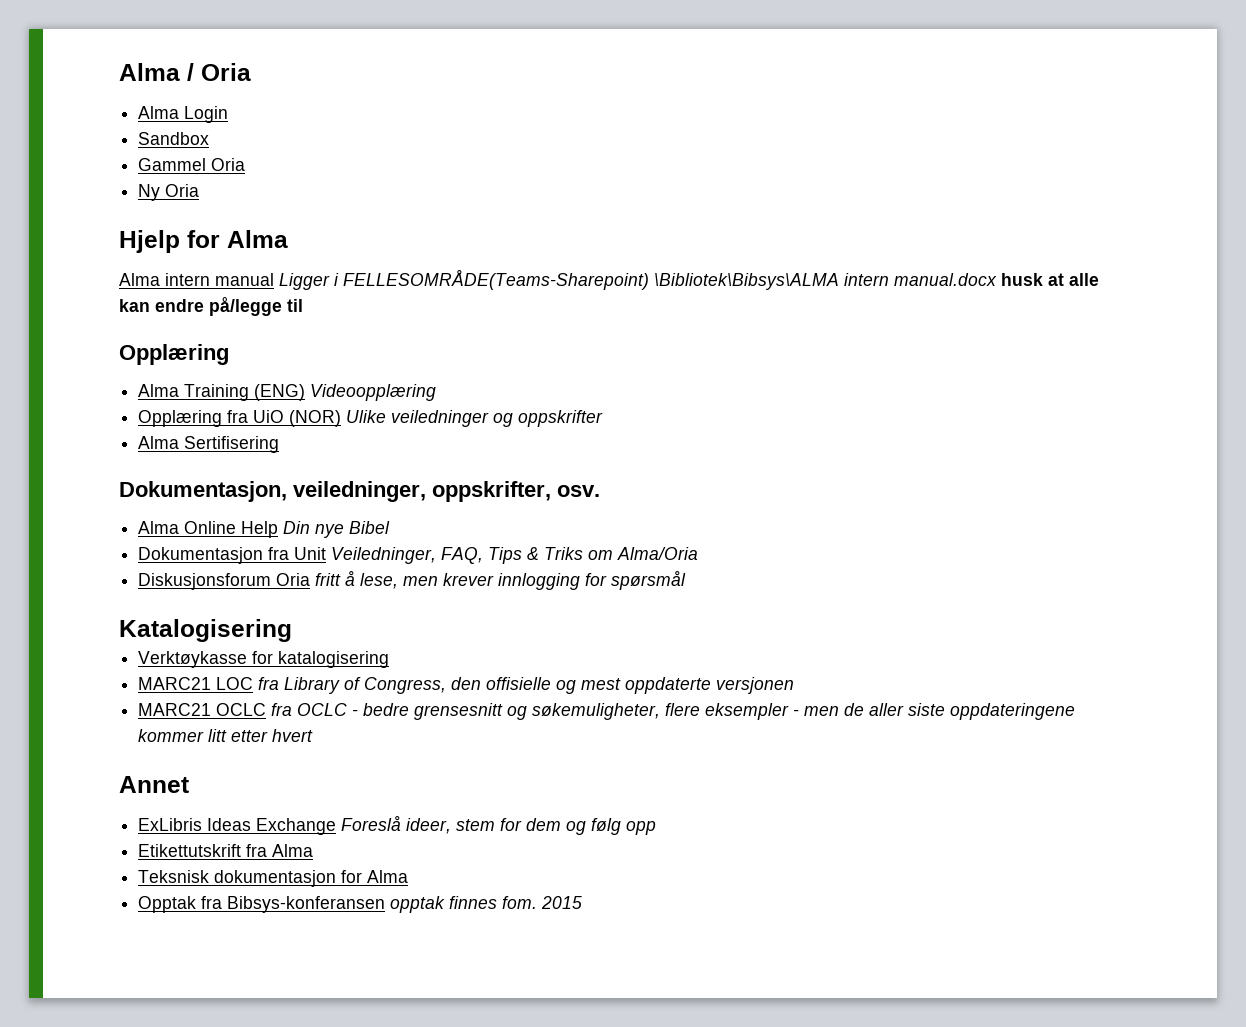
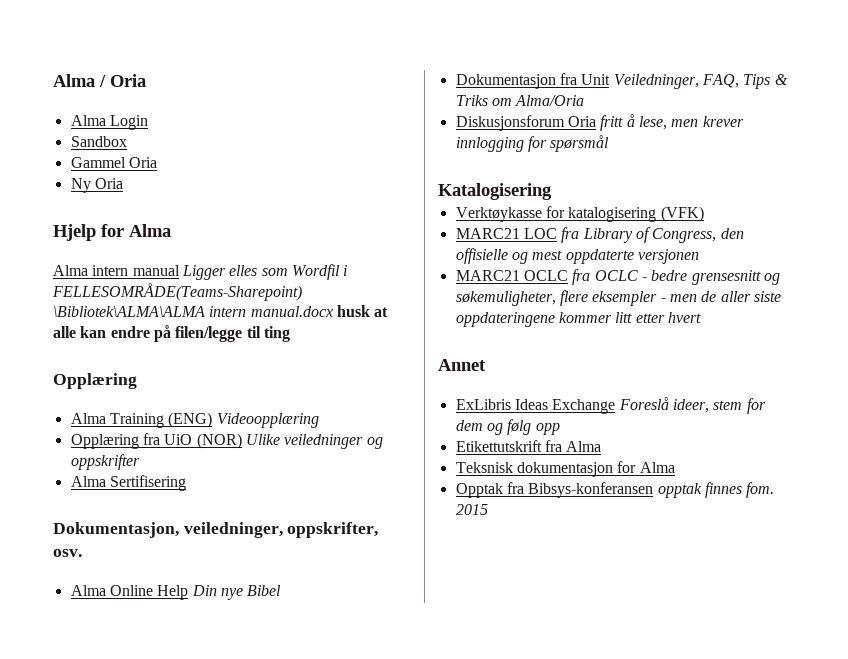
(330, 281) none -> [229,264,340,280] elles som Wordfil
[654,273,839,290] \Bibliotek\Bibsys\ALMA -> [53,306,205,317] \Bibliotek\ALMA\ALMA
[209,297,282,316] på/legge -> [153,325,243,342] på filen/legge
(303, 305) none -> [263,326,290,342] ting
(390, 659) none -> [660,206,704,222] (VFK)

